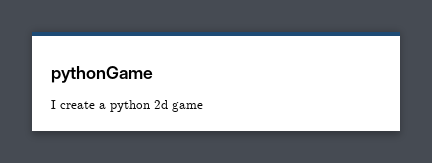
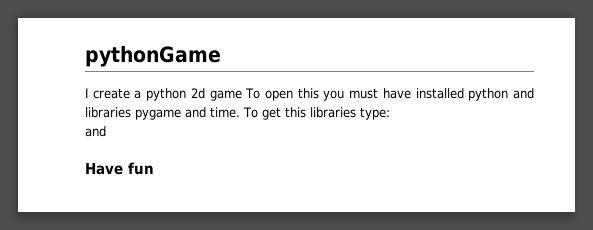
(203, 107) none -> [245,88,534,101] [85,107,390,120] [85,126,106,137] [85,162,154,175] To open this you must have installed python and libraries pygame and time. To get this libraries type: // and // Have fun

